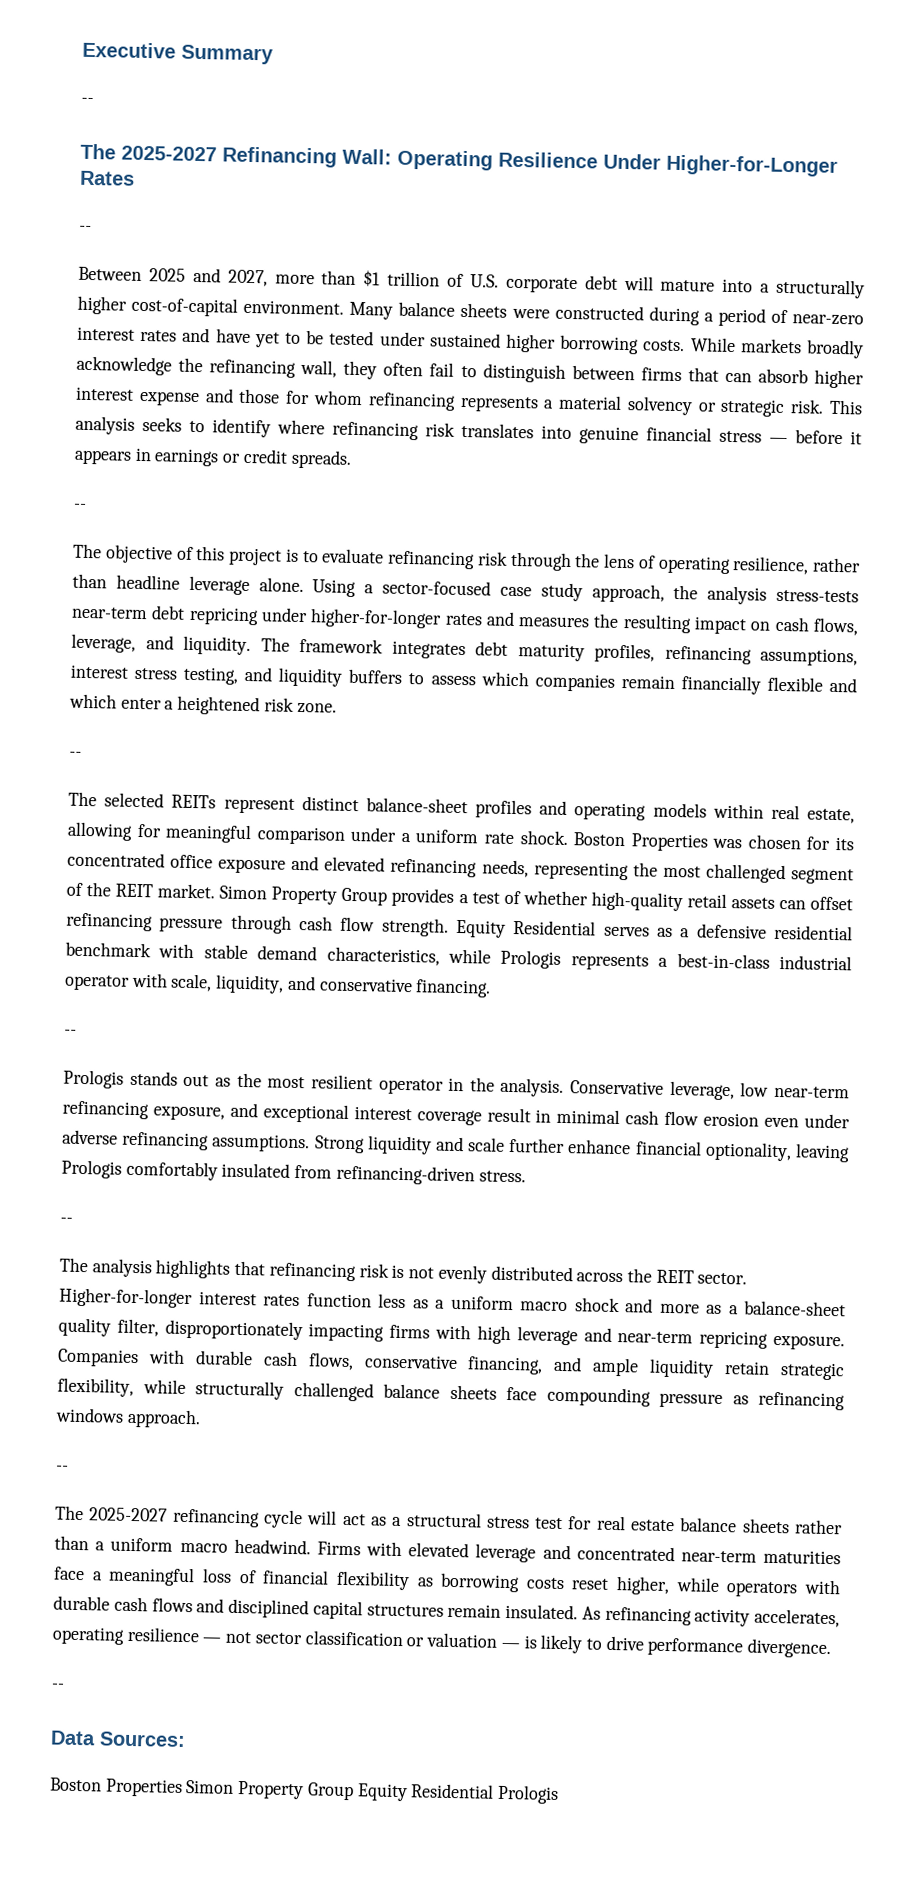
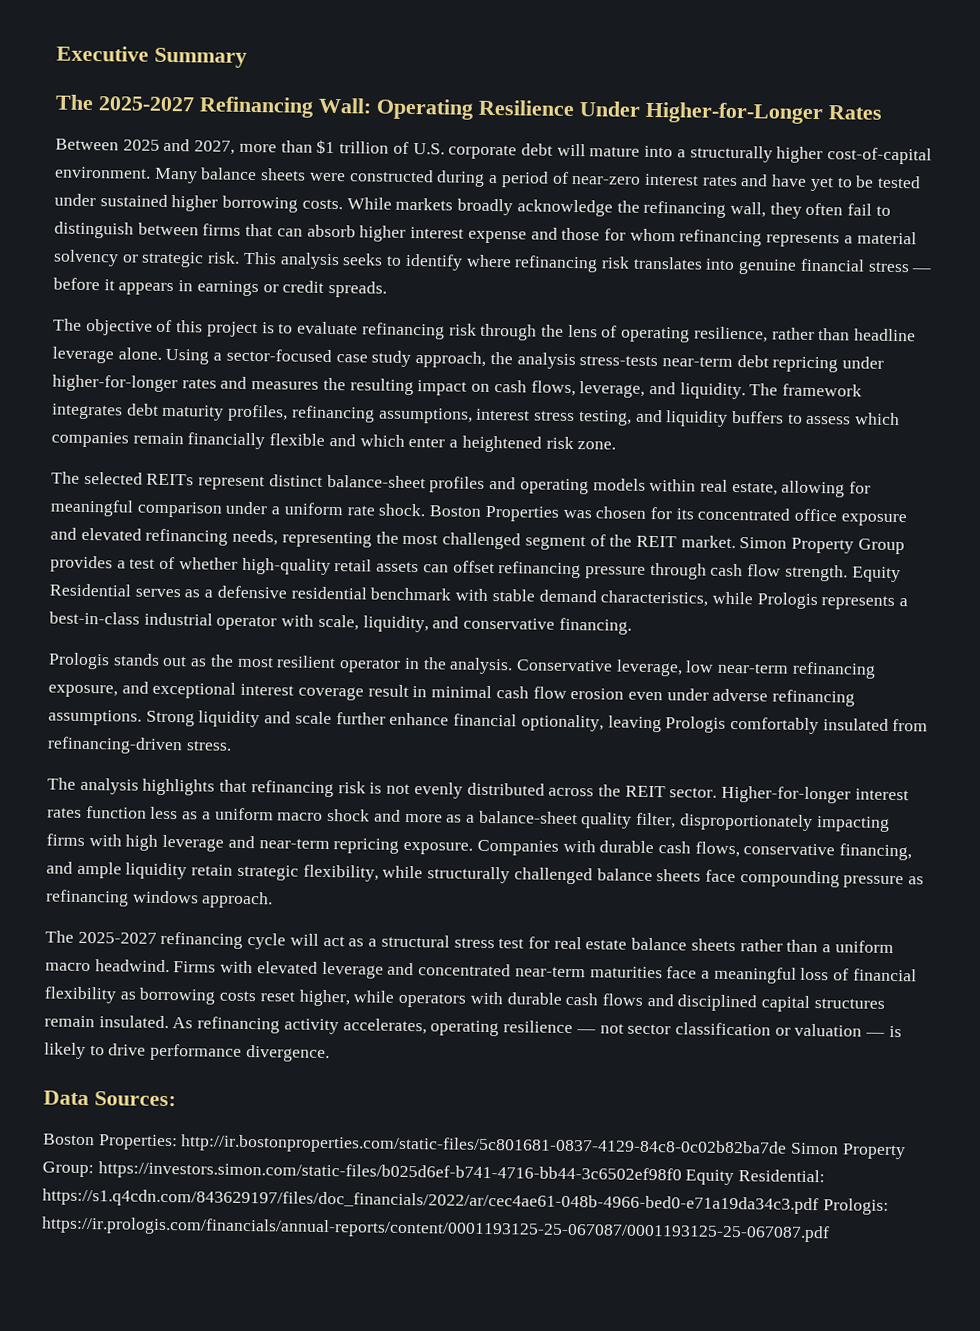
[81,97,94,104] // -- -> (247, 57) none
[79,225,92,232] // -- -> (882, 112) none
[73,503,87,509] // -- -> (388, 289) none
[69,751,82,757] // -- -> (617, 445) none
[64,1029,77,1035] // -- -> (632, 626) none
[60,1217,73,1223] // -- -> (232, 745) none
[56,1465,69,1471] // -- -> (274, 900) none
[51,1683,65,1689] // -- -> (330, 1053) none
[104,1778,560,1805] Properties Simon Property Group Equity Residential Prologis -> [97,1134,906,1160] [42,1161,826,1186] [42,1188,889,1215] [41,1216,830,1243] Properties: http://ir.bostonproperties.com/static-files/5c801681-0837-4129-84c8-0c02b82ba7de Simon Property Group: https://investors.simon.com/static-files/b025d6ef-b741-4716-bb44-3c6502ef98f0 Equity Residential: https://s1.q4cdn.com/843629197/files/doc_financials/2022/ar/cec4ae61-048b-4966-bed0-e71a19da34c3.pdf Prologis: https://ir.prologis.com/financials/annual-reports/content/0001193125-25-067087/0001193125-25-067087.pdf

